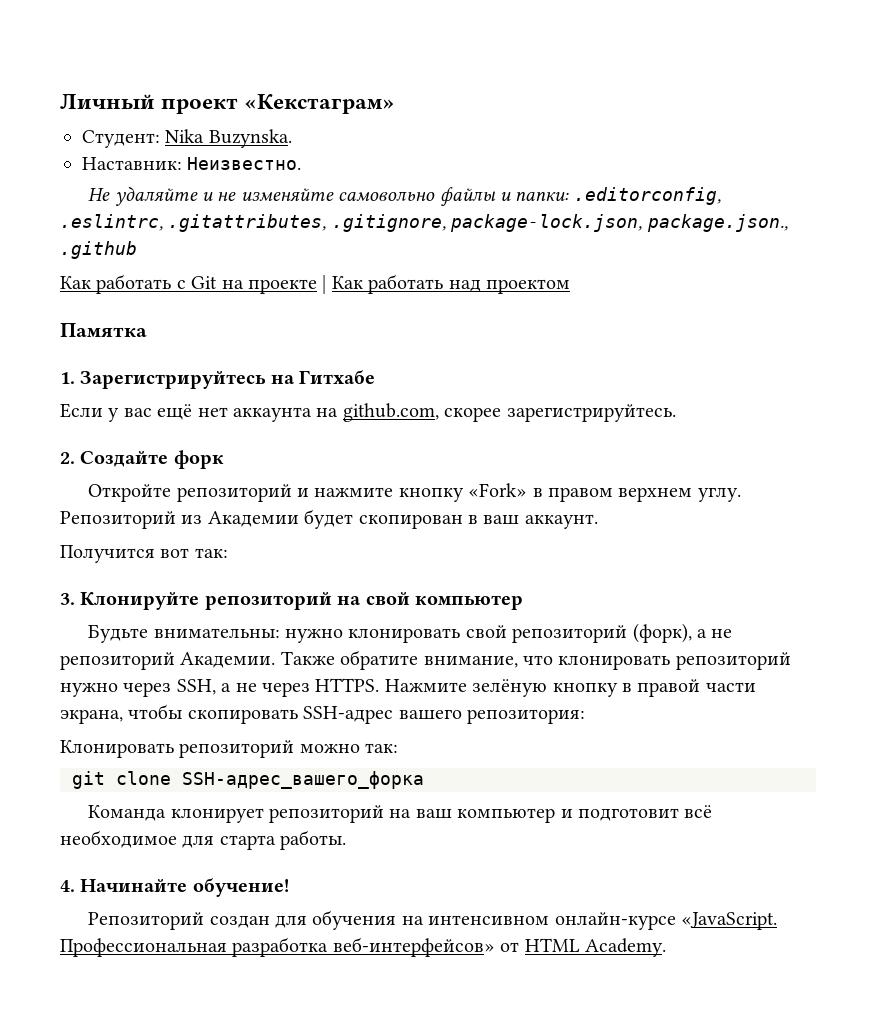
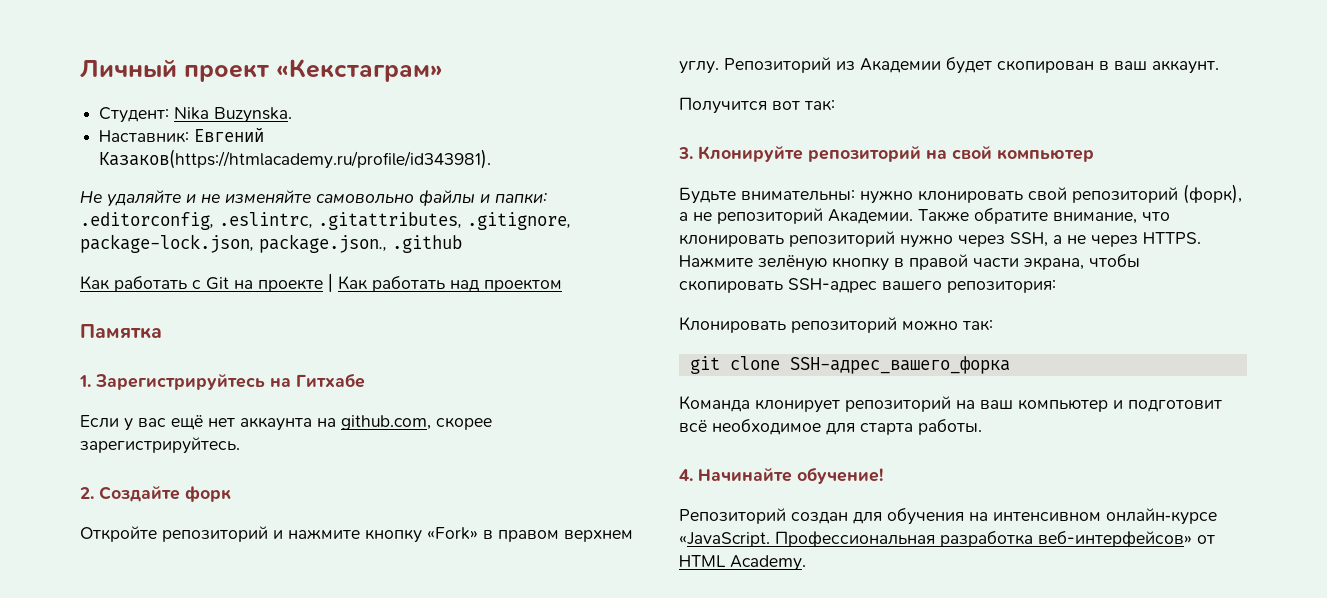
[187,157,302,170] Неизвестно. -> [194,127,265,142] [99,149,492,169] Евгений Казаков(https://htmlacademy.ru/profile/id343981).

